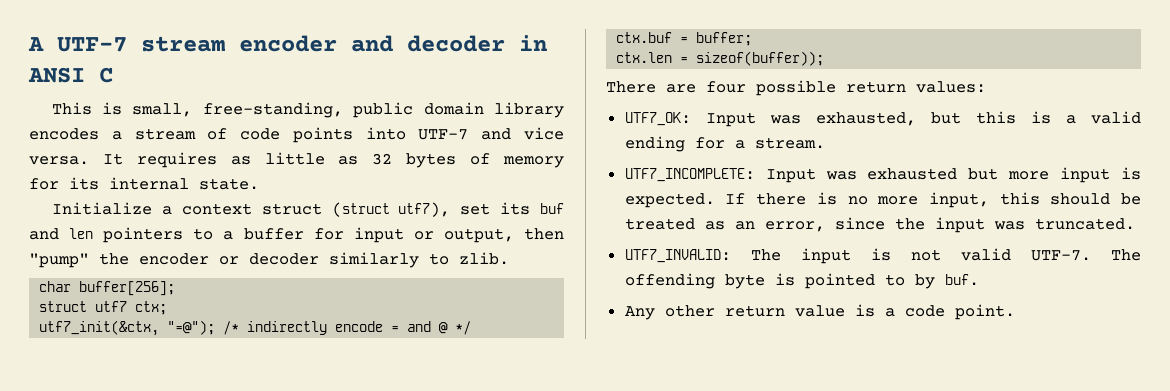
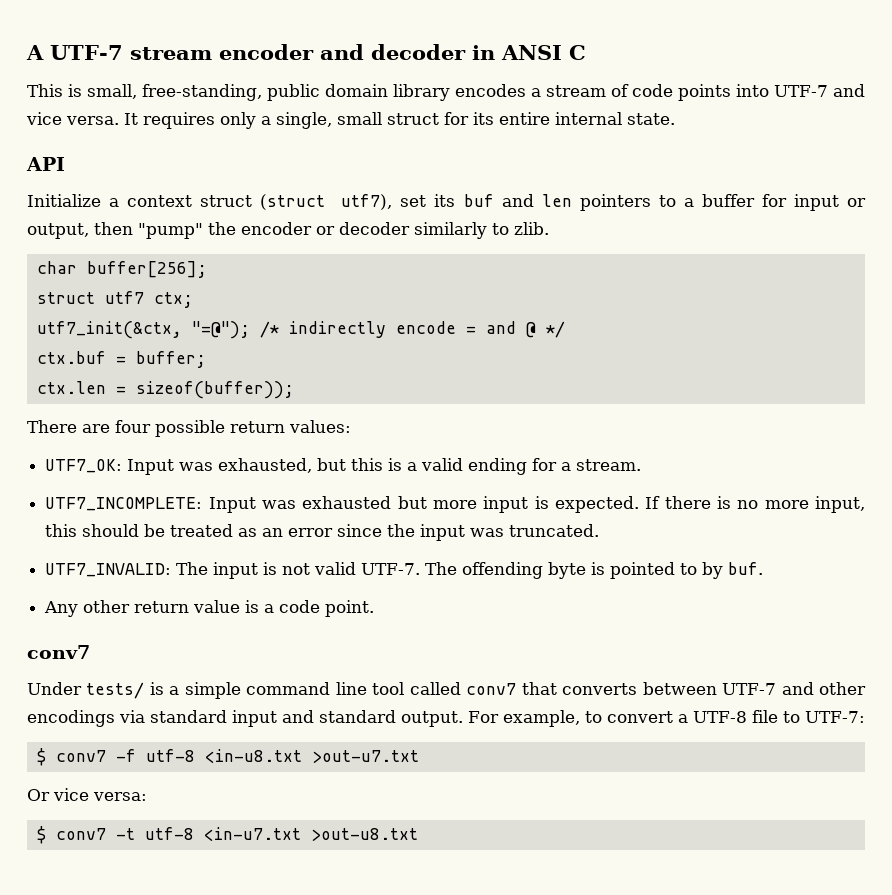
[230,152,565,168] as little as 32 bytes of memory -> [220,112,439,129] only a single, small struct
(99, 183) none -> [499,112,550,125] entire
(259, 184) none -> [26,157,65,171] // API
[764,221,825,232] error, -> [288,528,334,537] error
(1015, 312) none -> [27,645,90,659] [27,682,866,699] [27,710,865,727] [36,748,419,766] [27,788,147,801] [36,826,418,844] // conv7 // Under tests/ is a simple command line tool called conv7 that converts between UTF-7 and other encodings via standard input and standard output. For example, to convert a UTF-8 file to UTF-7: // $ conv7 -f utf-8 <in-u8.txt >out-u7.txt // Or vice versa: // $ conv7 -t utf-8 <in-u7.txt >out-u8.txt

